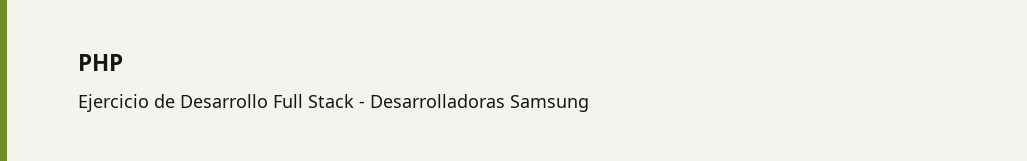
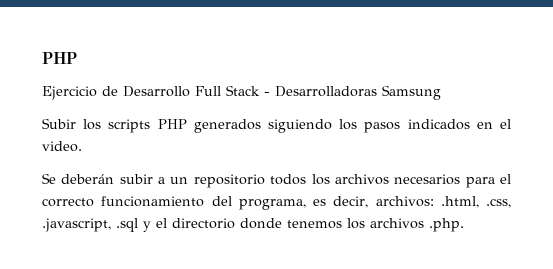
(589, 103) none -> [42,118,511,133] [42,141,82,152] [42,173,512,188] [42,196,511,210] [42,218,464,232] // Subir los scripts PHP generados siguiendo los pasos indicados en el video. // Se deberán subir a un repositorio todos los archivos necesarios para el correcto funcionamiento del programa, es decir, archivos: .html, .css, .javascript, .sql y el directorio donde tenemos los archivos .php.

